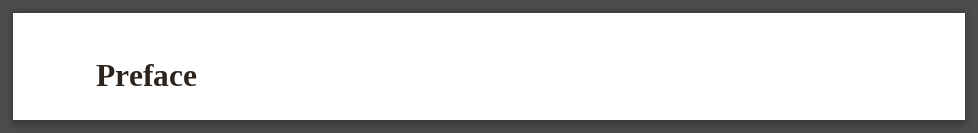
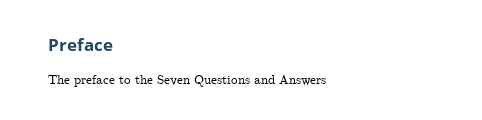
(197, 75) none -> [48,75,326,87] // The preface to the Seven Questions and Answers

